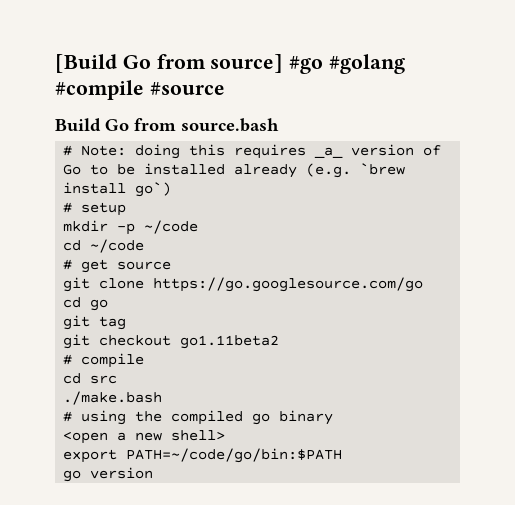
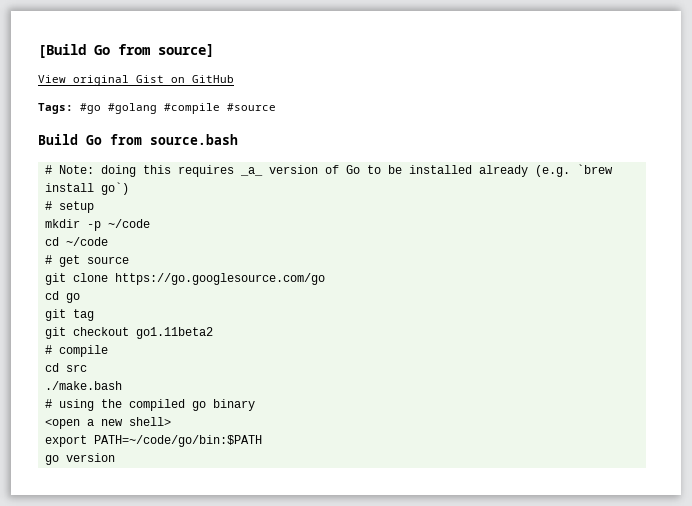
(284, 63) none -> [38,75,234,86] [38,103,73,114] // View original Gist on GitHub // Tags:

